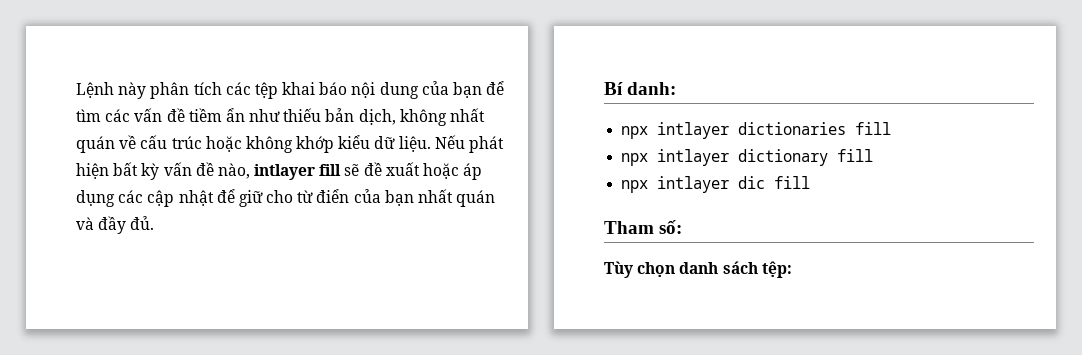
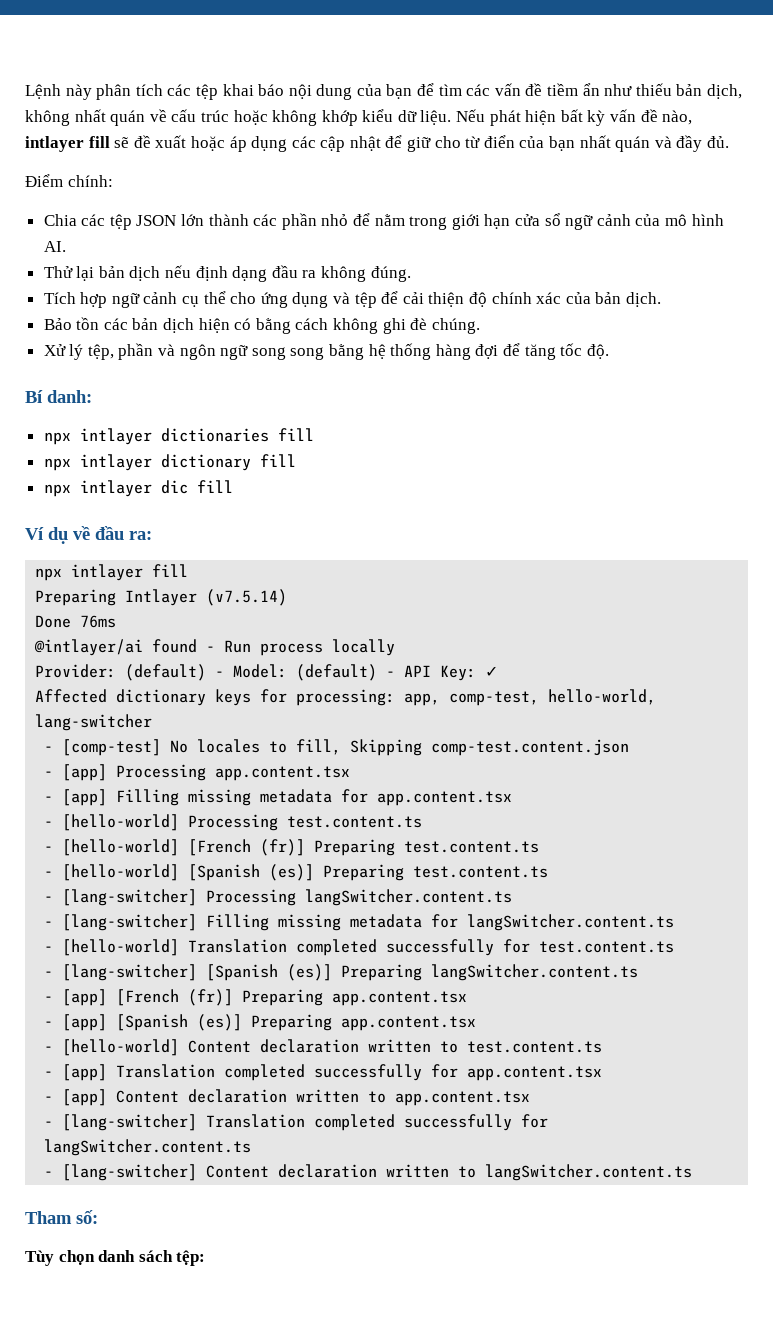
(155, 223) none -> [25,174,113,187] [43,213,724,230] [43,241,66,252] [43,265,411,282] [43,291,661,308] [43,317,480,334] [43,343,609,360] // Điểm chính: // Chia các tệp JSON lớn thành các phần nhỏ để nằm trong giới hạn cửa sổ ngữ cảnh của mô hình AI. // Thử lại bản dịch nếu định dạng đầu ra không đúng. // Tích hợp ngữ cảnh cụ thể cho ứng dụng và tệp để cải thiện độ chính xác của bản dịch. // Bảo tồn các bản dịch hiện có bằng cách không ghi đè chúng. // Xử lý tệp, phần và ngôn ngữ song song bằng hệ thống hàng đợi để tăng tốc độ.
(811, 182) none -> [25,526,152,544] [35,564,189,581] [35,589,288,606] [35,615,117,628] [34,639,396,656] [35,664,499,681] [35,689,657,706] [35,714,153,731] [44,739,630,756] [44,764,351,781] [44,789,513,806] [44,814,423,831] [44,839,540,856] [44,864,549,881] [44,889,513,906] [44,914,675,931] [44,939,675,956] [44,964,639,981] [44,989,468,1006] [44,1014,477,1031] [44,1039,603,1056] [44,1064,603,1081] [44,1089,531,1106] [44,1114,549,1131] [44,1139,252,1156] [44,1164,693,1181] // Ví dụ về đầu ra: // npx intlayer fill // Preparing Intlayer (v7.5.14) // Done 76ms // @intlayer/ai found - Run process locally // Provider: (default) - Model: (default) - API Key: ✓ // Affected dictionary keys for processing: app, comp-test, hello-world, lang-switcher // - [comp-test] No locales to fill, Skipping comp-test.content.json // - [app] Processing app.content.tsx // - [app] Filling missing metadata for app.content.tsx // - [hello-world] Processing test.content.ts // - [hello-world] [French (fr)] Preparing test.content.ts // - [hello-world] [Spanish (es)] Preparing test.content.ts // - [lang-switcher] Processing langSwitcher.content.ts // - [lang-switcher] Filling missing metadata for langSwitcher.content.ts // - [hello-world] Translation completed successfully for test.content.ts // - [lang-switcher] [Spanish (es)] Preparing langSwitcher.content.ts // - [app] [French (fr)] Preparing app.content.tsx // - [app] [Spanish (es)] Preparing app.content.tsx // - [hello-world] Content declaration written to test.content.ts // - [app] Translation completed successfully for app.content.tsx // - [app] Content declaration written to app.content.tsx // - [lang-switcher] Translation completed successfully for langSwitcher.content.ts // - [lang-switcher] Content declaration written to langSwitcher.content.ts

